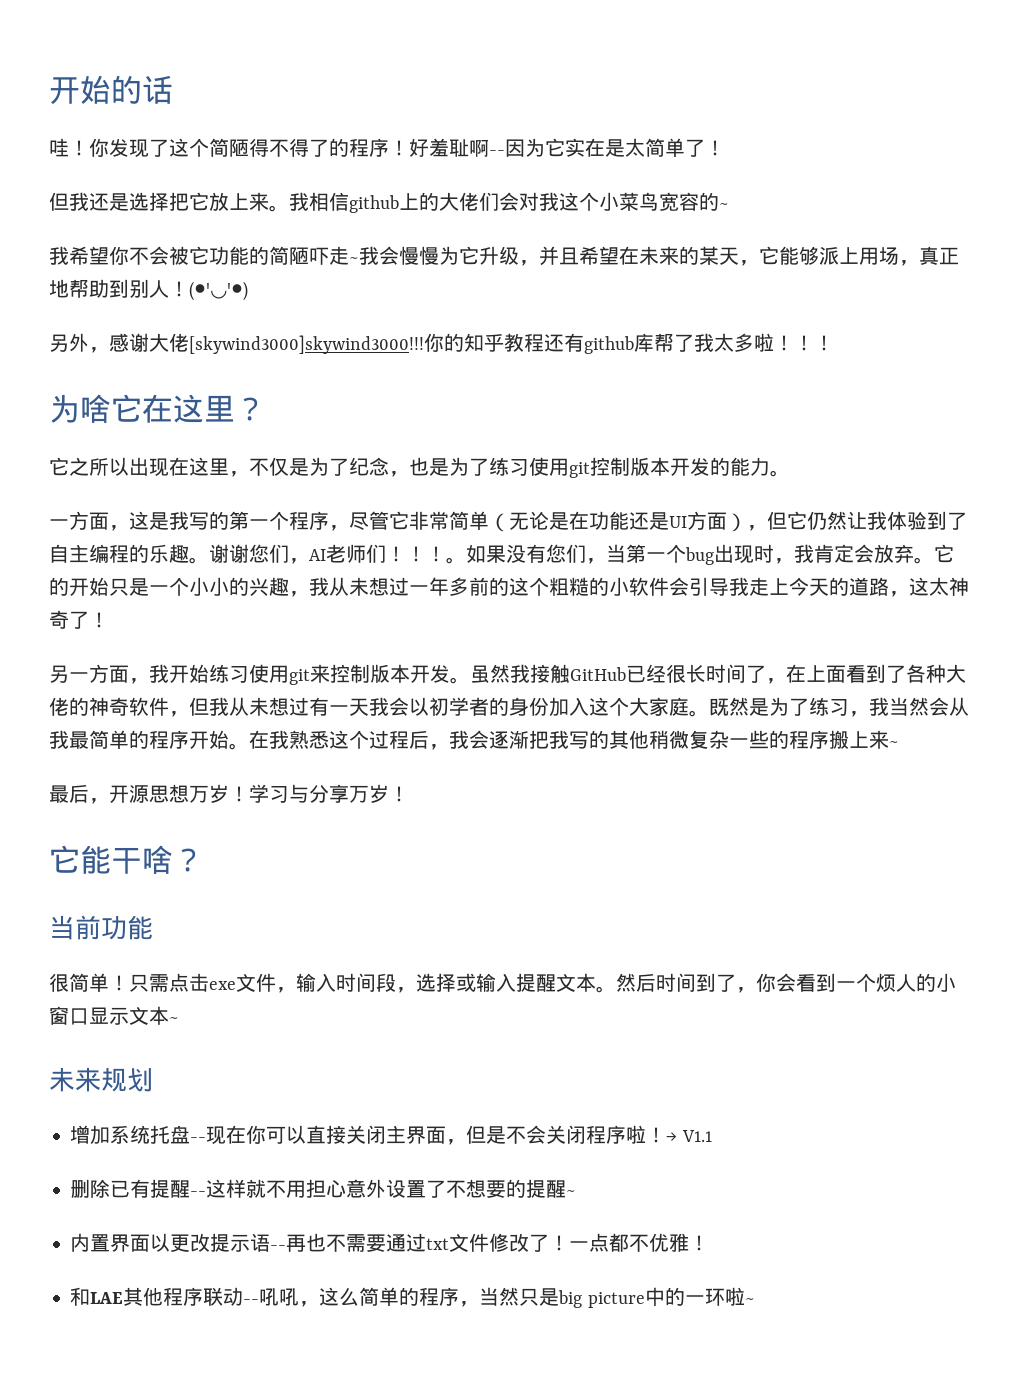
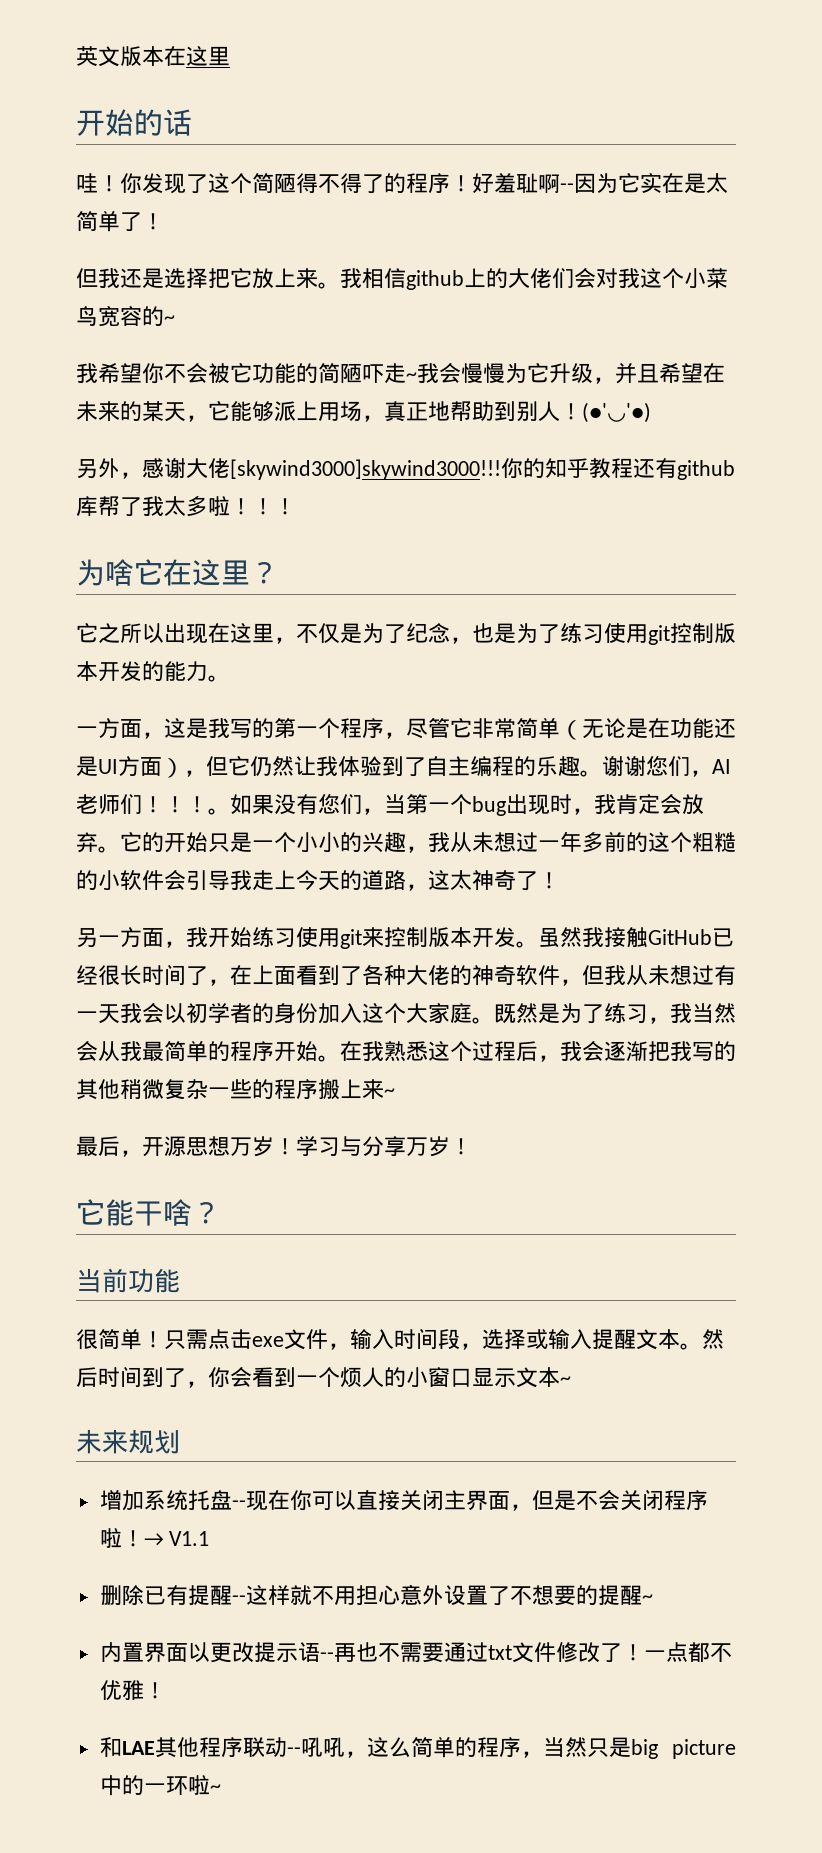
(49, 91) none -> [76,46,230,67] 英文版本在这里 //

